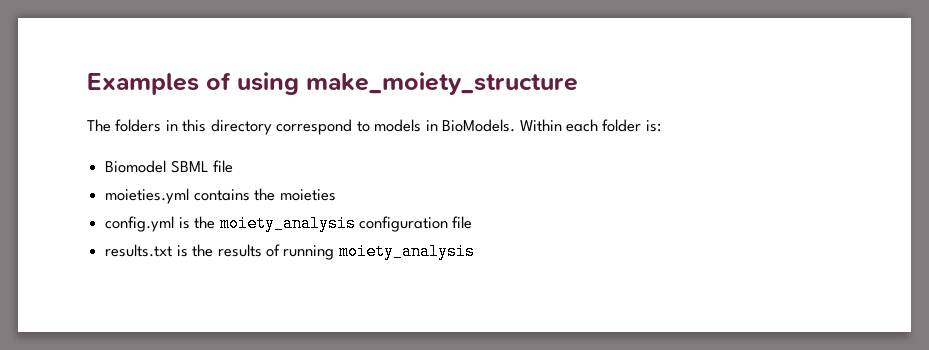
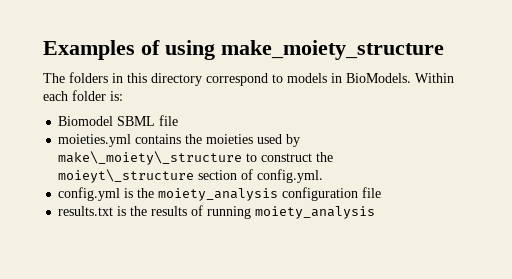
(336, 195) none -> [257,134,301,147] [58,151,334,165] [58,169,324,183] used by make\_moiety\_structure to construct the moieyt\_structure section of config.yml.

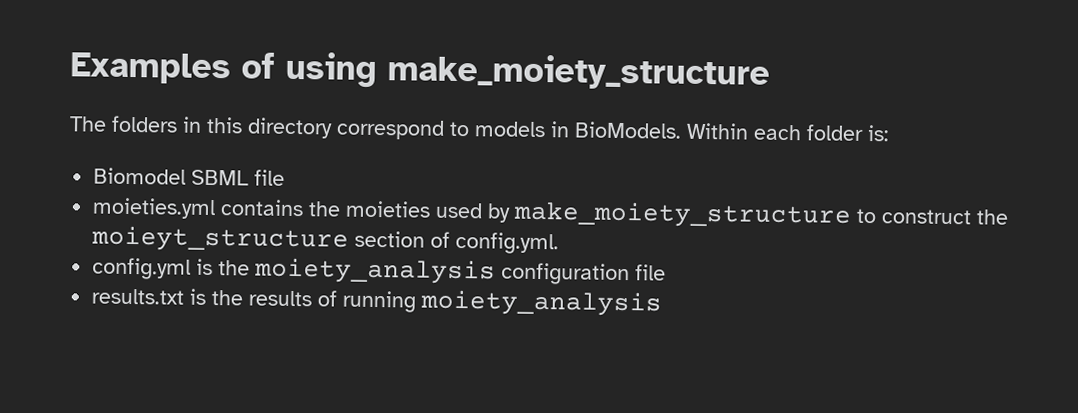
[58,151,243,165] make\_moiety\_structure -> [513,200,853,229] make_moiety_structure
[58,169,195,183] moieyt\_structure -> [91,225,350,253] moieyt_structure

